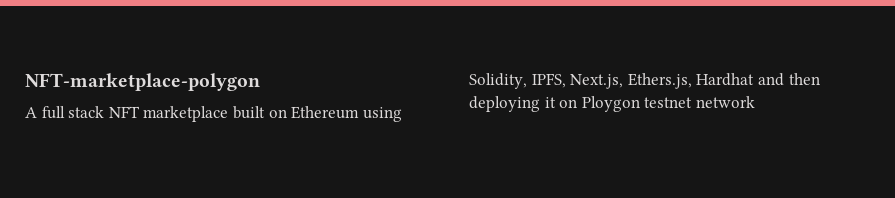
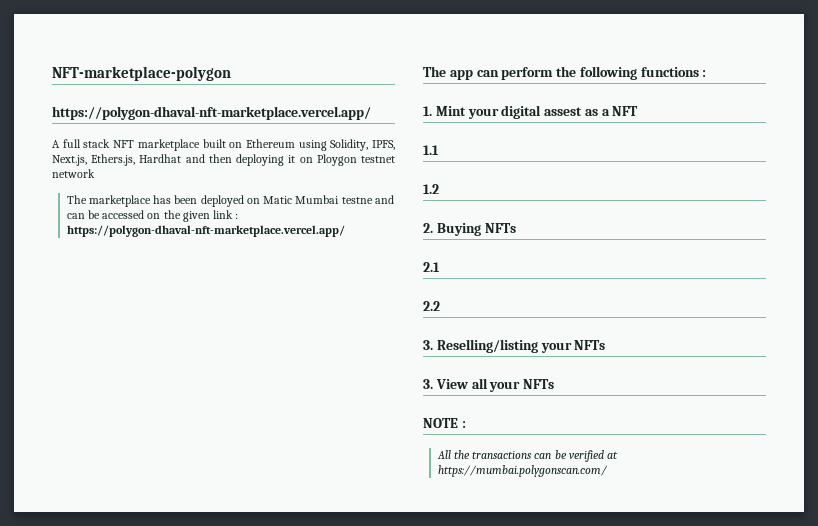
(260, 82) none -> [52,106,371,120] // https://polygon-dhaval-nft-marketplace.vercel.app/
(755, 102) none -> [66,195,394,207] [66,210,239,222] [66,225,345,237] [423,66,707,80] [423,105,639,119] [423,145,439,155] [423,184,439,194] [423,223,516,236] [423,262,440,272] [423,301,440,311] [423,339,606,353] [423,378,555,392] [423,418,466,428] [436,450,619,462] [437,465,608,477] // The marketplace has been deployed on Matic Mumbai testne and can be accessed on the given link : https://polygon-dhaval-nft-marketplace.vercel.app/ // The app can perform the following functions : // 1. Mint your digital assest as a NFT // 1.1 // 1.2 // 2. Buying NFTs // 2.1 // 2.2 // 3. Reselling/listing your NFTs // 3. View all your NFTs // NOTE : // All the transactions can be verified at https://mumbai.polygonscan.com/

